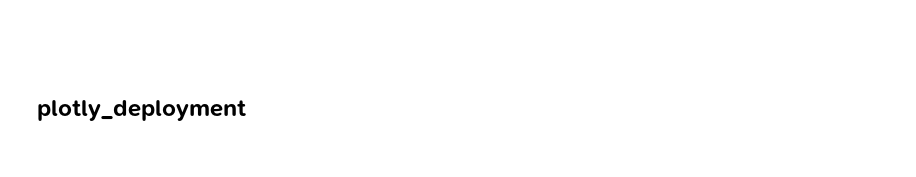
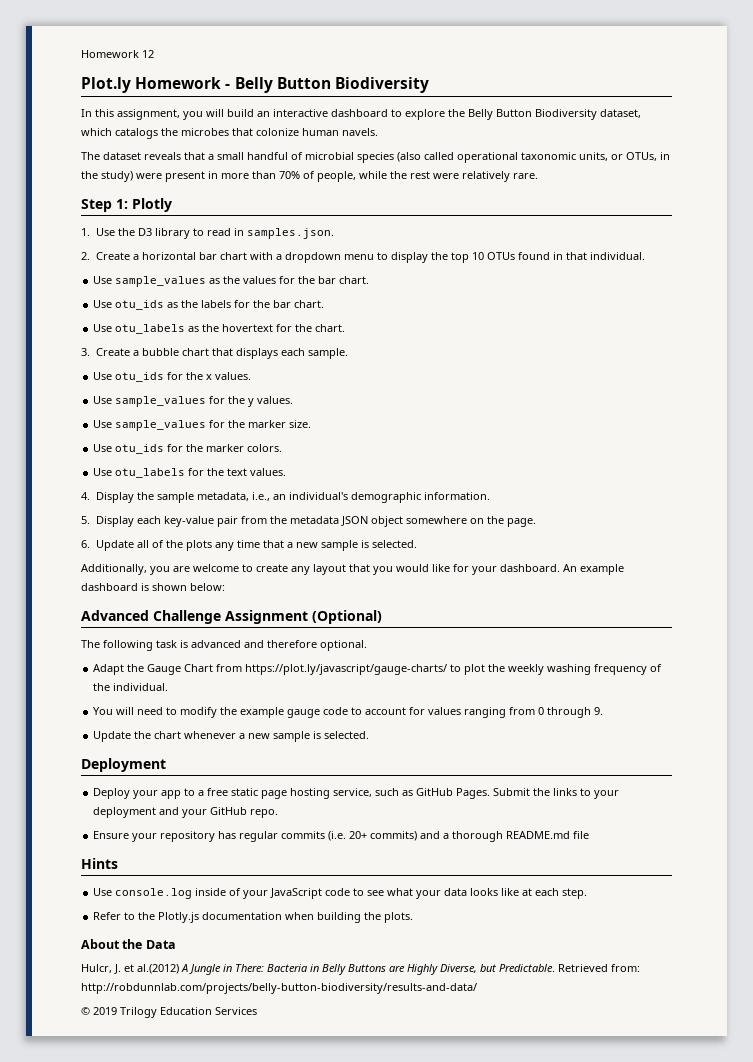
[37,100,246,121] plotly_deployment -> [81,50,154,58] [81,77,429,93] [81,109,641,120] [81,128,378,139] [81,152,670,163] [81,171,538,182] [81,198,172,212] [81,228,334,239] [81,252,645,263] [93,276,370,287] [93,300,325,310] [93,324,346,334] [81,348,348,359] [93,372,252,382] [93,396,294,407] [93,420,312,431] [93,444,283,454] [93,468,287,478] [81,492,490,503] [81,516,536,527] [81,540,417,551] [81,564,624,575] [81,583,225,591] [81,610,382,624] [81,640,367,651] [93,664,663,675] [93,683,169,691] [93,707,604,718] [93,731,370,742] [81,758,166,772] [93,788,620,799] [93,807,279,818] [93,831,590,842] [81,858,118,869] [93,888,588,899] [93,912,414,923] [81,939,176,949] [81,964,640,975] [81,983,477,994] [81,1007,257,1018] Homework 12 // Plot.ly Homework - Belly Button Biodiversity // In this assignment, you will build an interactive dashboard to explore the Belly Button Biodiversity dataset, which catalogs the microbes that colonize human navels. // The dataset reveals that a small handful of microbial species (also called operational taxonomic units, or OTUs, in the study) were present in more than 70% of people, while the rest were relatively rare. // Step 1: Plotly // 1. Use the D3 library to read in samples.json. // 2. Create a horizontal bar chart with a dropdown menu to display the top 10 OTUs found in that individual. // Use sample_values as the values for the bar chart. // Use otu_ids as the labels for the bar chart. // Use otu_labels as the hovertext for the chart. // 3. Create a bubble chart that displays each sample. // Use otu_ids for the x values. // Use sample_values for the y values. // Use sample_values for the marker size. // Use otu_ids for the marker colors. // Use otu_labels for the text values. // 4. Display the sample metadata, i.e., an individual's demographic information. // 5. Display each key-value pair from the metadata JSON object somewhere on the page. // 6. Update all of the plots any time that a new sample is selected. // Additionally, you are welcome to create any layout that you would like for your dashboard. An example dashboard is shown below: // Advanced Challenge Assignment (Optional) // The following task is advanced and therefore optional. // Adapt the Gauge Chart from https://plot.ly/javascript/gauge-charts/ to plot the weekly washing frequency of the individual. // You will need to modify the example gauge code to account for values ranging from 0 through 9. // Update the chart whenever a new sample is selected. // Deployment // Deploy your app to a free static page hosting service, such as GitHub Pages. Submit the links to your deployment and your GitHub repo. // Ensure your repository has regular commits (i.e. 20+ commits) and a thorough README.md file // Hints // Use console.log inside of your JavaScript code to see what your data looks like at each step. // Refer to the Plotly.js documentation when building the plots. // About the Data // Hulcr, J. et al.(2012) A Jungle in There: Bacteria in Belly Buttons are Highly Diverse, but Predictable. Retrieved from: http://robdunnlab.com/projects/belly-button-biodiversity/results-and-data/ // © 2019 Trilogy Education Services

